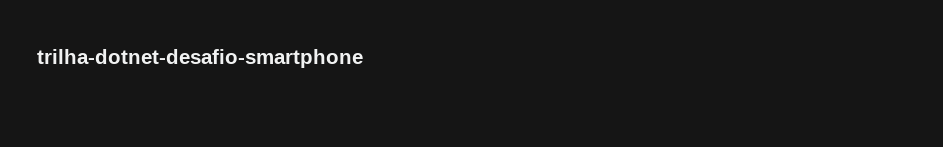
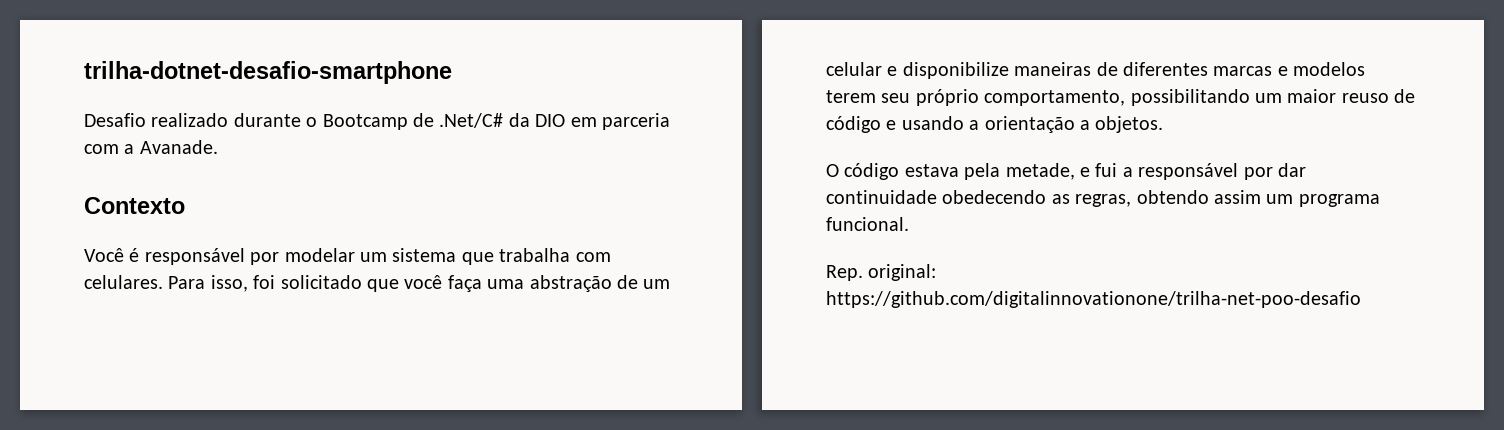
(363, 58) none -> [84,113,670,130] [84,140,218,154] [84,197,185,214] [84,248,611,265] [84,275,671,292] [826,62,1366,79] [826,89,1416,106] [826,116,1164,133] [826,163,1306,180] [826,190,1380,207] [826,217,909,231] [826,264,937,281] [826,291,1361,308] // Desafio realizado durante o Bootcamp de .Net/C# da DIO em parceria com a Avanade. // Contexto // Você é responsável por modelar um sistema que trabalha com celulares. Para isso, foi solicitado que você faça uma abstração de um celular e disponibilize maneiras de diferentes marcas e modelos terem seu próprio comportamento, possibilitando um maior reuso de código e usando a orientação a objetos. // O código estava pela metade, e fui a responsável por dar continuidade obedecendo as regras, obtendo assim um programa funcional. // Rep. original: https://github.com/digitalinnovationone/trilha-net-poo-desafio

